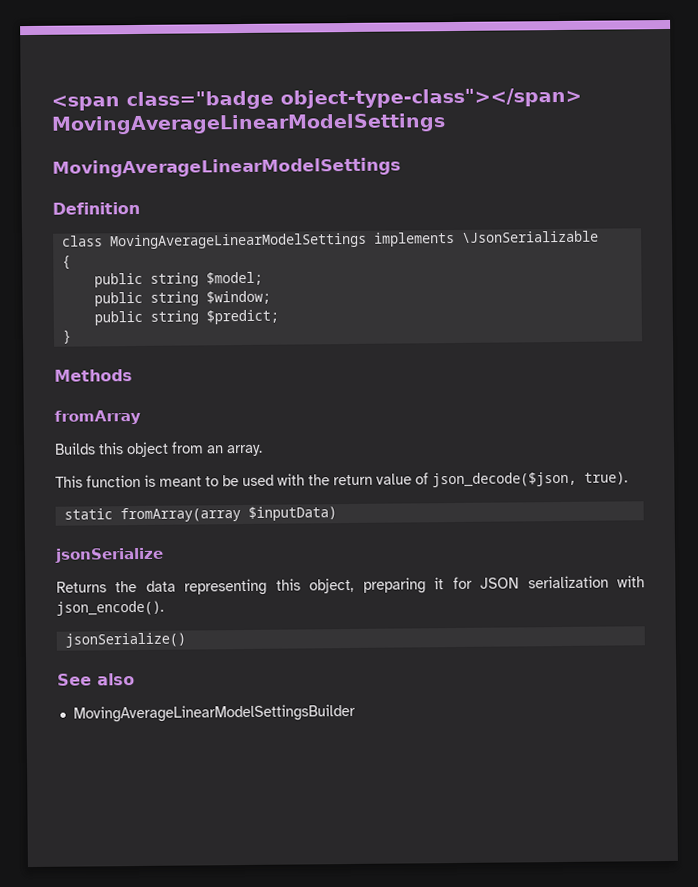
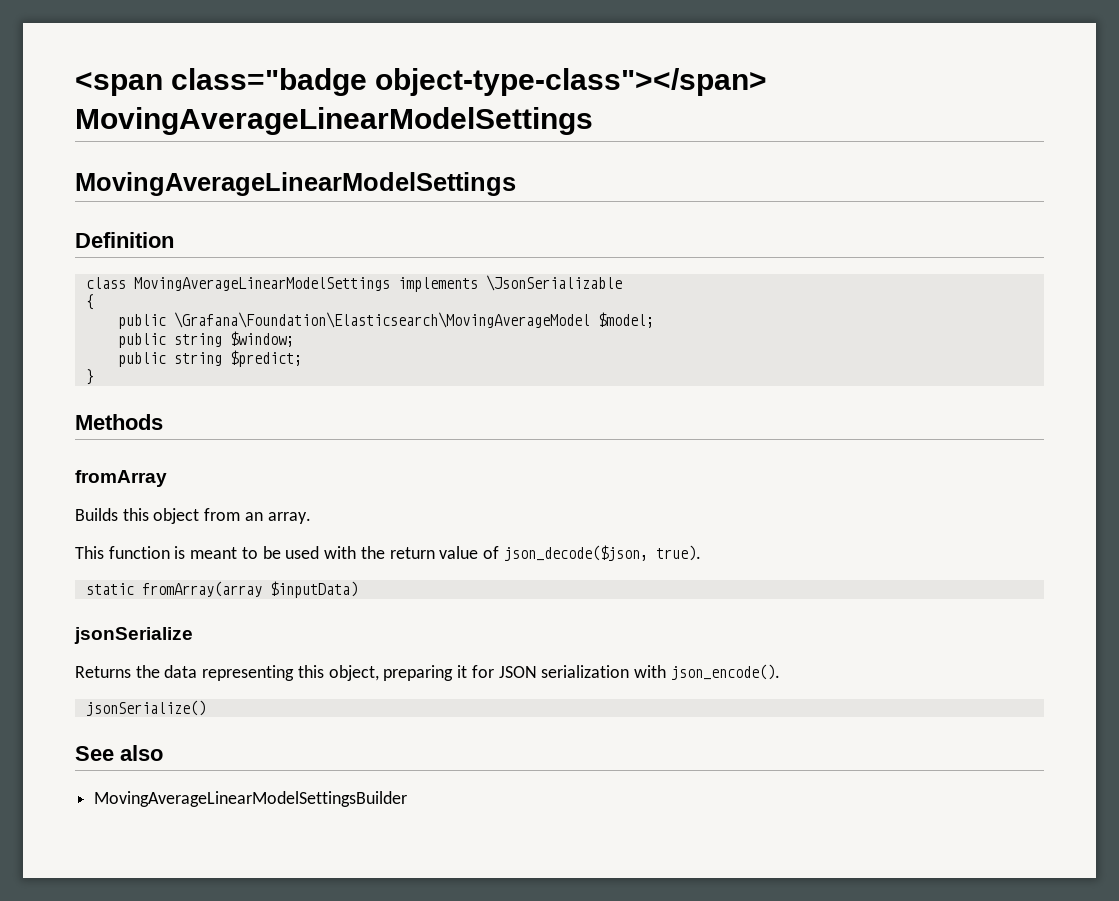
[149,272,199,287] string -> [173,312,590,328] \Grafana\Foundation\Elasticsearch\MovingAverageModel

